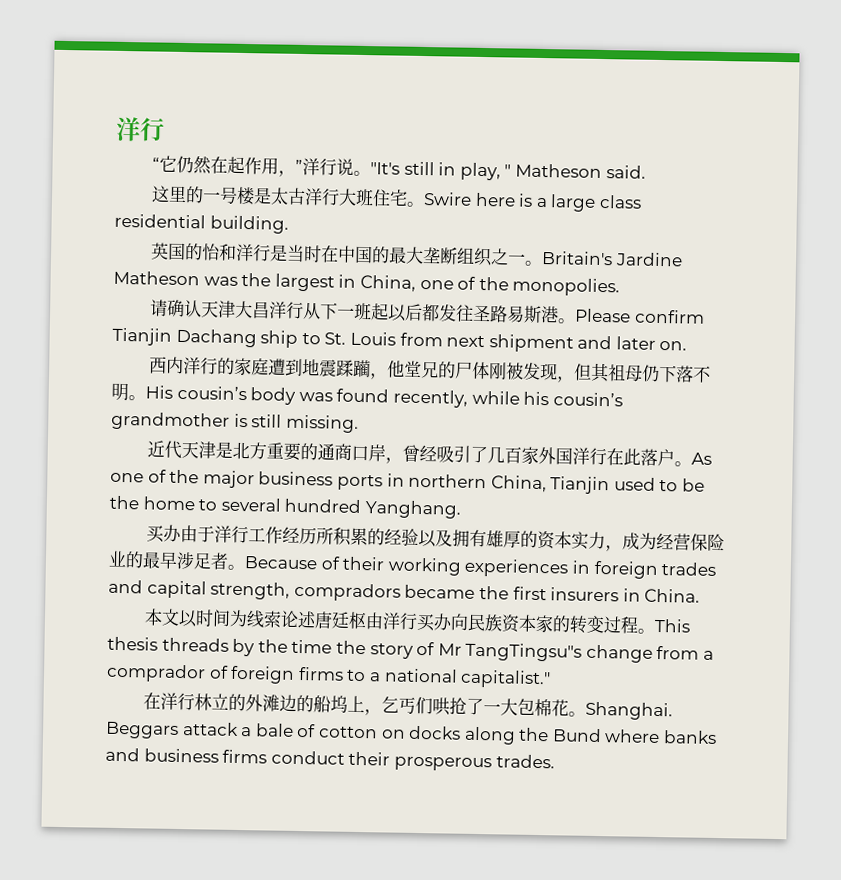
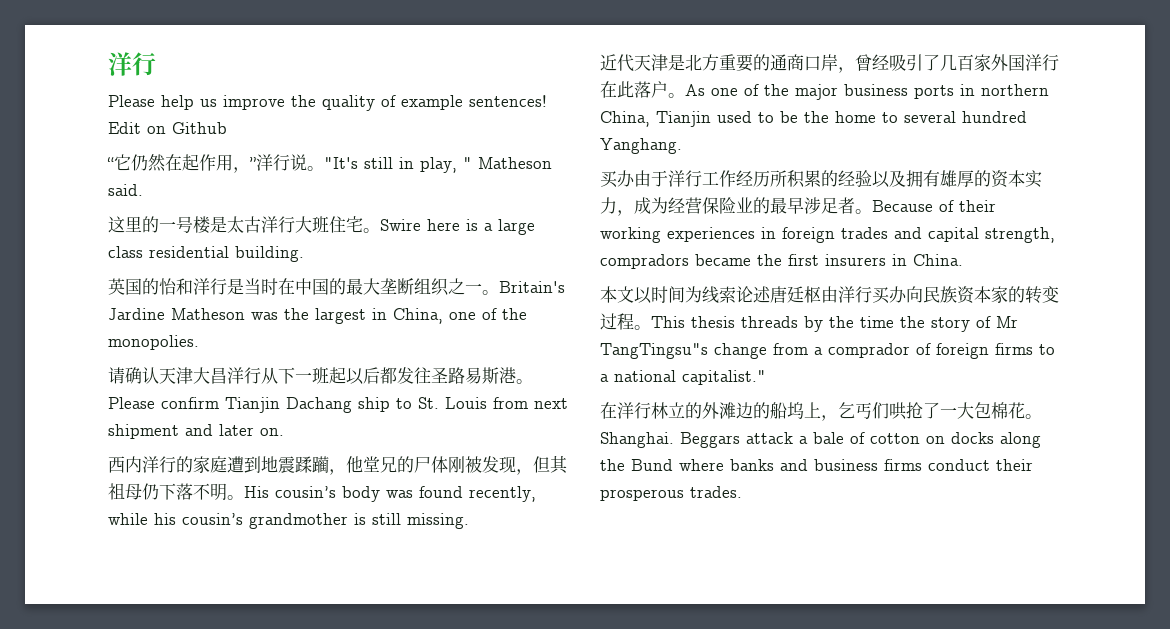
[115,116,165,142] 洋行 -> [108,52,156,76] [108,95,547,111] [108,122,227,134] 洋行 // Please help us improve the quality of example sentences! Edit on Github

